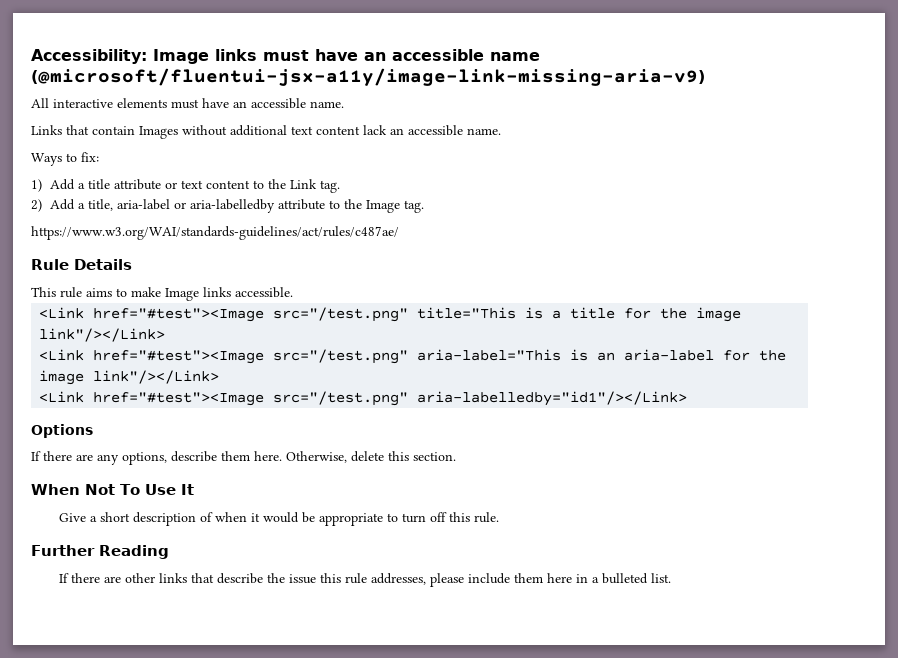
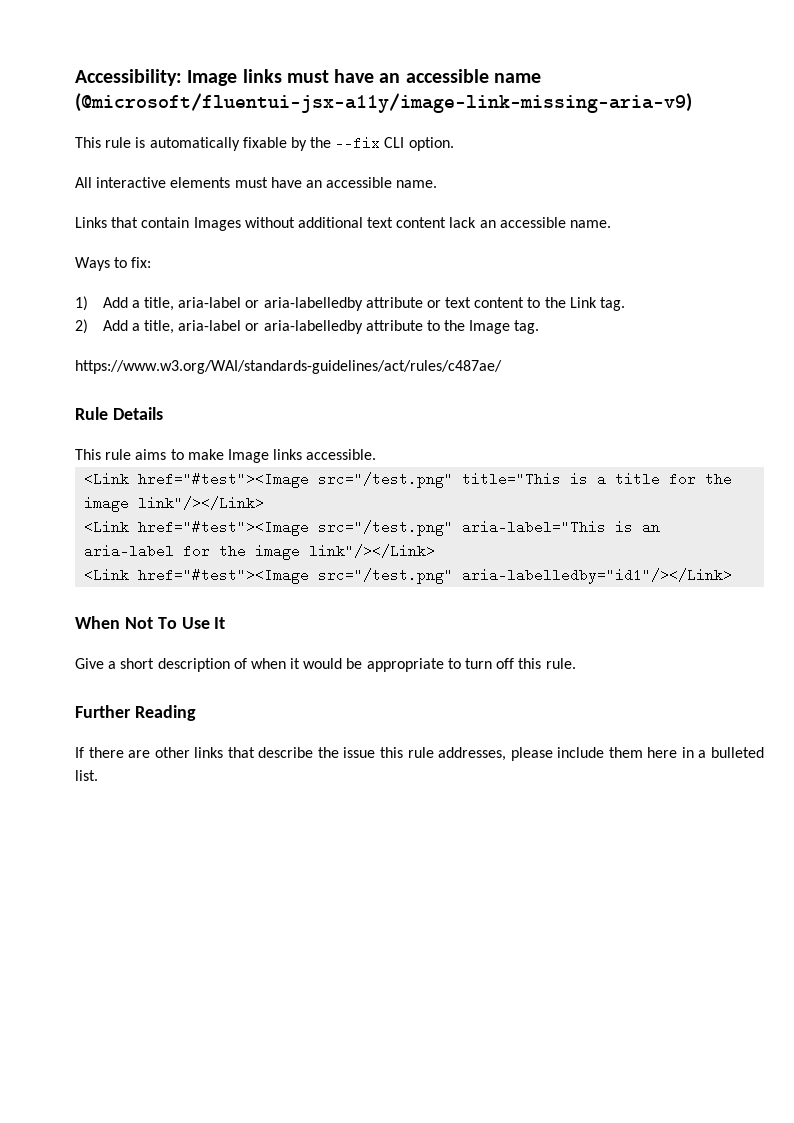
(705, 77) none -> [75,136,454,151] // This rule is automatically fixable by the --fix CLI option.
[87,179,110,189] title -> [143,297,363,311] title, aria-label or aria-labelledby
[31,424,93,438] [31,451,456,465] // Options // If there are any options, describe them here. Otherwise, delete this section. -> (733, 576) none

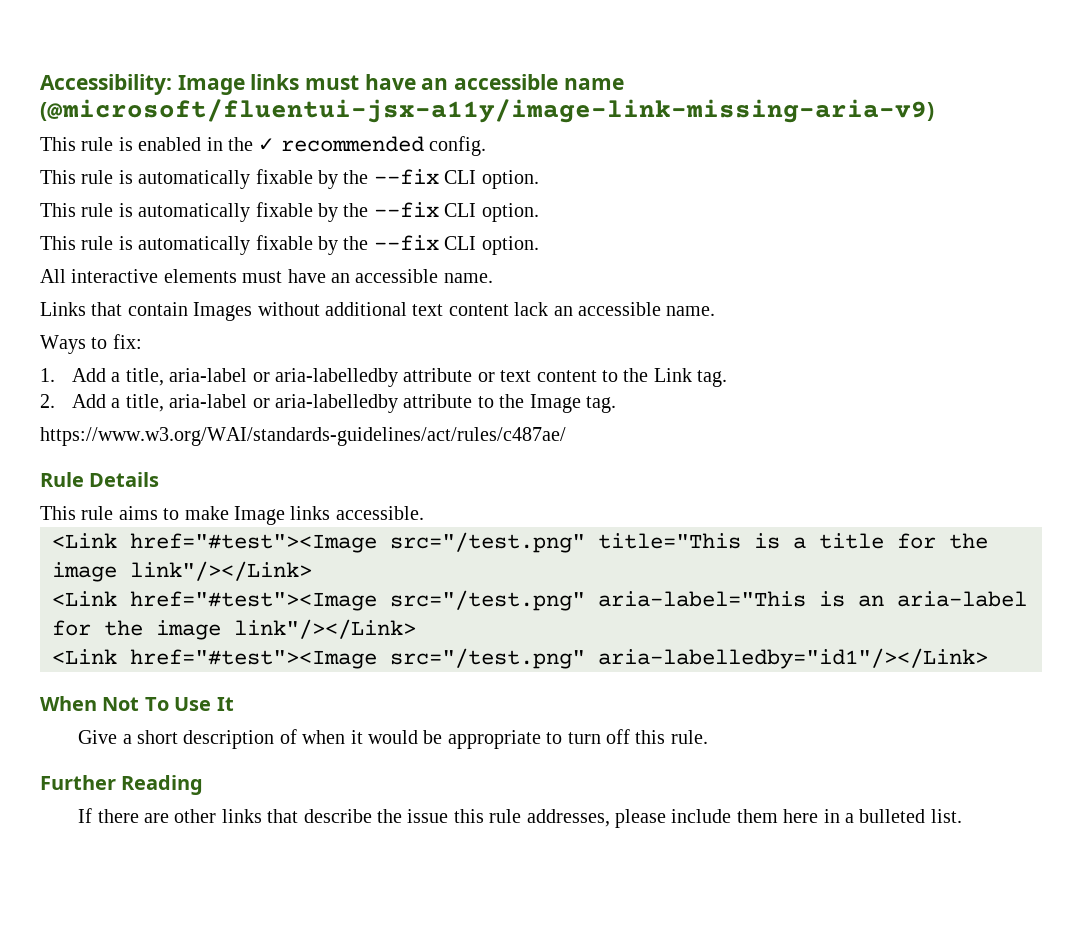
(692, 103) none -> [40,136,487,156] [40,169,539,189] [40,202,539,222] // This rule is enabled in the ✓ recommended config. // This rule is automatically fixable by the --fix CLI option. // This rule is automatically fixable by the --fix CLI option.
[75,296,88,311] 1) -> [40,368,55,382] 1.
[75,319,88,334] 2) -> [40,394,55,408] 2.

